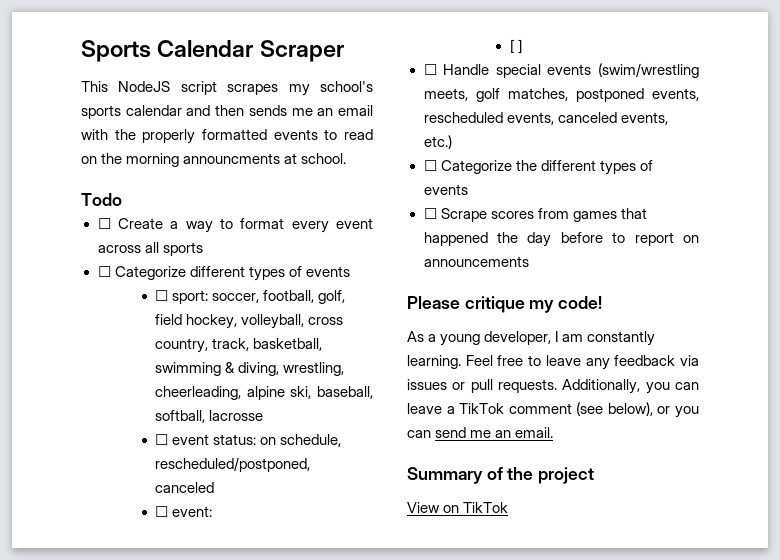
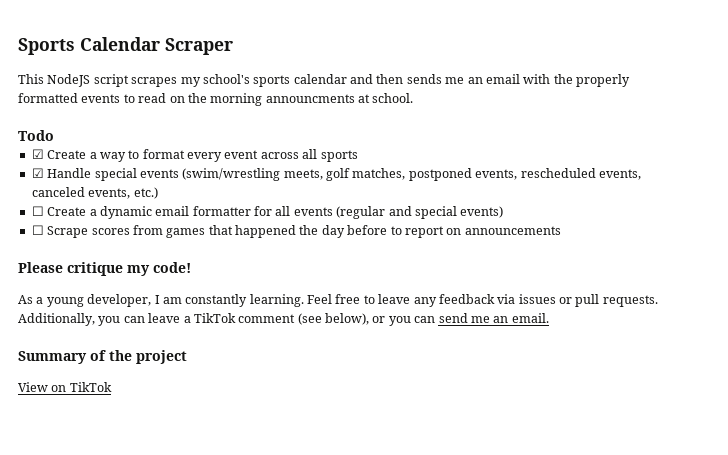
[97,218,111,229] ☐ -> [31,149,44,159] ☑
[97,266,350,281] [155,290,346,304] [155,314,344,329] [155,338,323,353] [155,362,345,376] [155,386,373,400] [155,410,264,423] [155,434,342,447] [155,457,311,472] [155,482,215,493] [155,506,213,517] [509,39,523,54] [423,64,437,75] ☐ Categorize different types of events // ☐ sport: soccer, football, golf, field hockey, volleyball, cross country, track, basketball, swimming & diving, wrestling, cheerleading, alpine ski, baseball, softball, lacrosse // ☐ event status: on schedule, rescheduled/postponed, canceled // ☐ event: // [ ] // ☐ -> [31,168,44,178] ☑
[440,160,653,175] [423,184,468,195] Categorize the different types of events -> [47,206,504,219] Create a dynamic email formatter for all events (regular and special events)

